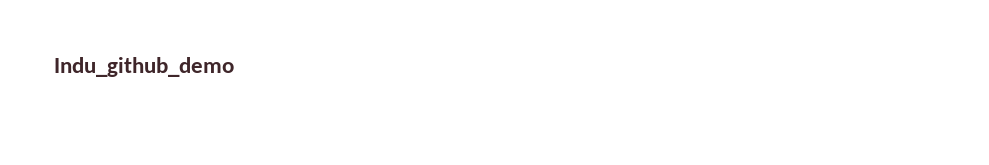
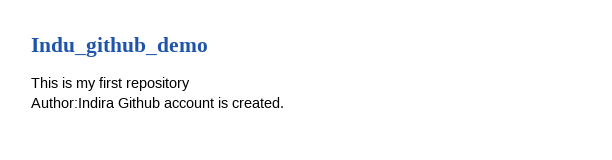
(234, 67) none -> [31,77,190,91] [31,97,284,108] // This is my first repository // Author:Indira Github account is created.

